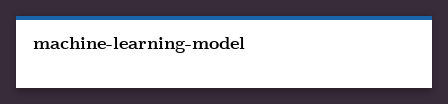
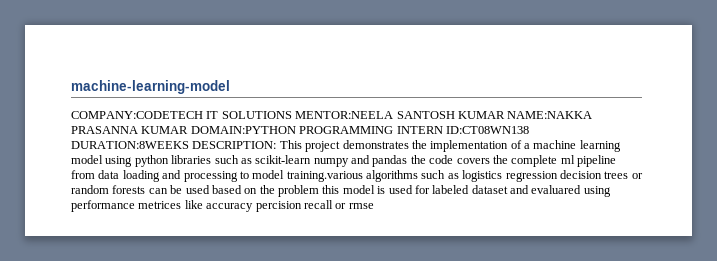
(245, 45) none -> [71,111,593,119] [71,126,529,134] [71,140,621,152] [71,155,616,167] [71,170,643,182] [71,185,611,197] [71,200,374,212] // COMPANY:CODETECH IT SOLUTIONS MENTOR:NEELA SANTOSH KUMAR NAME:NAKKA PRASANNA KUMAR DOMAIN:PYTHON PROGRAMMING INTERN ID:CT08WN138 DURATION:8WEEKS DESCRIPTION: This project demonstrates the implementation of a machine learning model using python libraries such as scikit-learn numpy and pandas the code covers the complete ml pipeline from data loading and processing to model training.various algorithms such as logistics regression decision trees or random forests can be used based on the problem this model is used for labeled dataset and evaluared using performance metrices like accuracy percision recall or rmse

